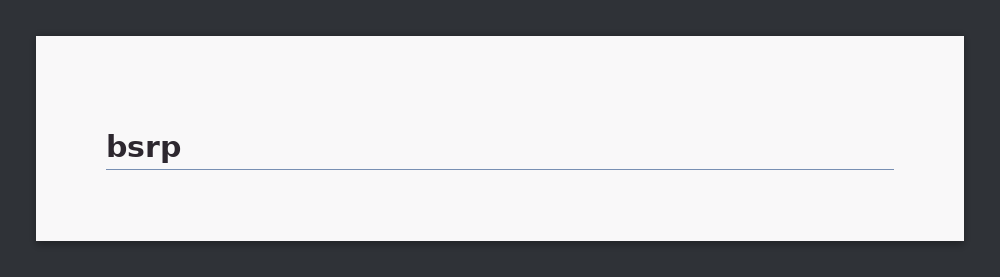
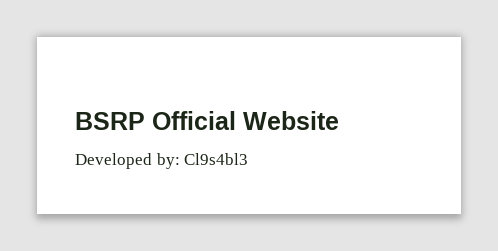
[106,134,181,163] bsrp -> [75,111,339,130] [75,153,249,169] BSRP Official Website // Developed by: Cl9s4bl3

